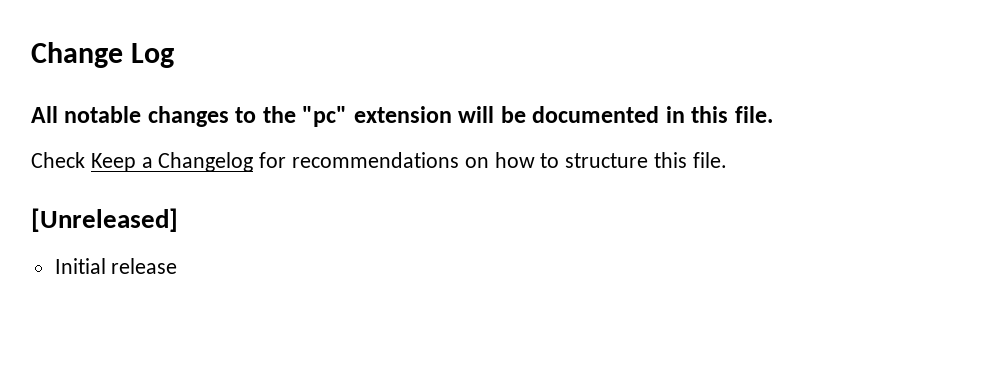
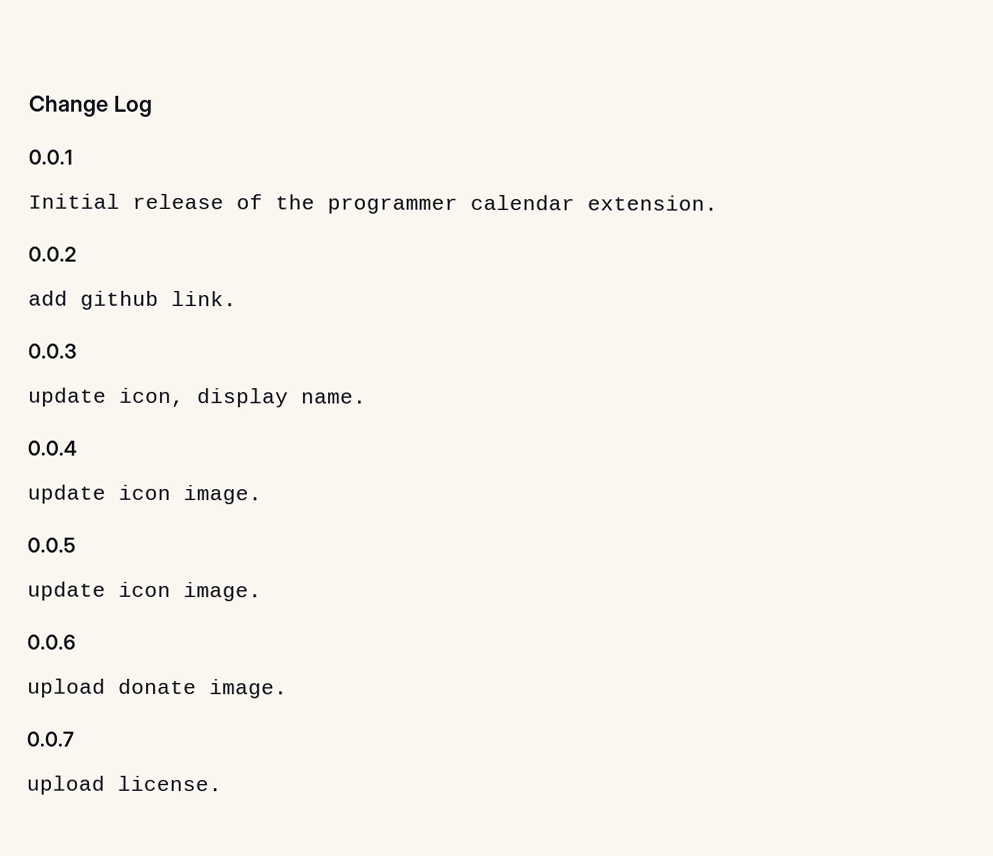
[31,106,773,127] [31,152,727,172] [31,208,178,232] [54,258,178,274] All notable changes to the "pc" extension will be documented in this file. // Check Keep a Changelog for recommendations on how to structure this file. // [Unreleased] // Initial release -> [28,149,73,165] [28,193,718,214] [28,246,77,262] [28,290,237,310] [28,343,77,359] [28,387,367,408] [27,440,77,456] [27,484,262,505] [27,537,76,553] [27,581,262,602] [27,634,76,650] [27,678,288,699] [26,731,75,747] [26,775,222,795] 0.0.1 // Initial release of the programmer calendar extension. // 0.0.2 // add github link. // 0.0.3 // update icon, display name. // 0.0.4 // update icon image. // 0.0.5 // update icon image. // 0.0.6 // upload donate image. // 0.0.7 // upload license.

